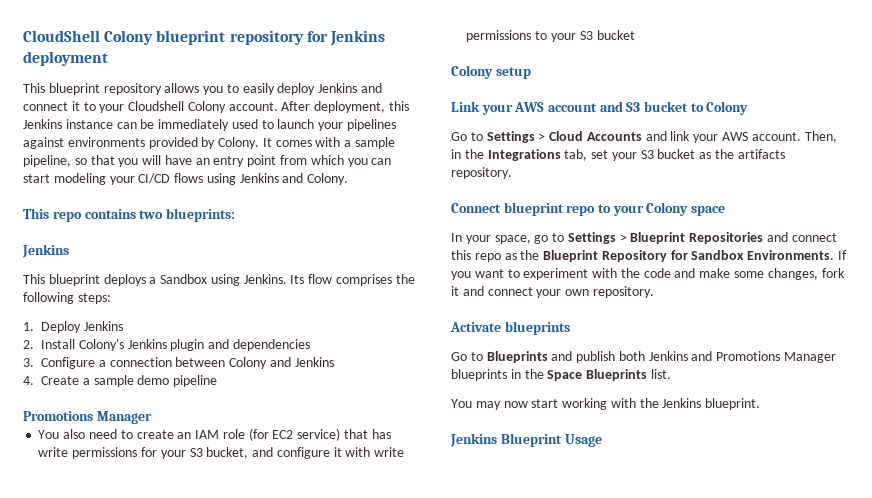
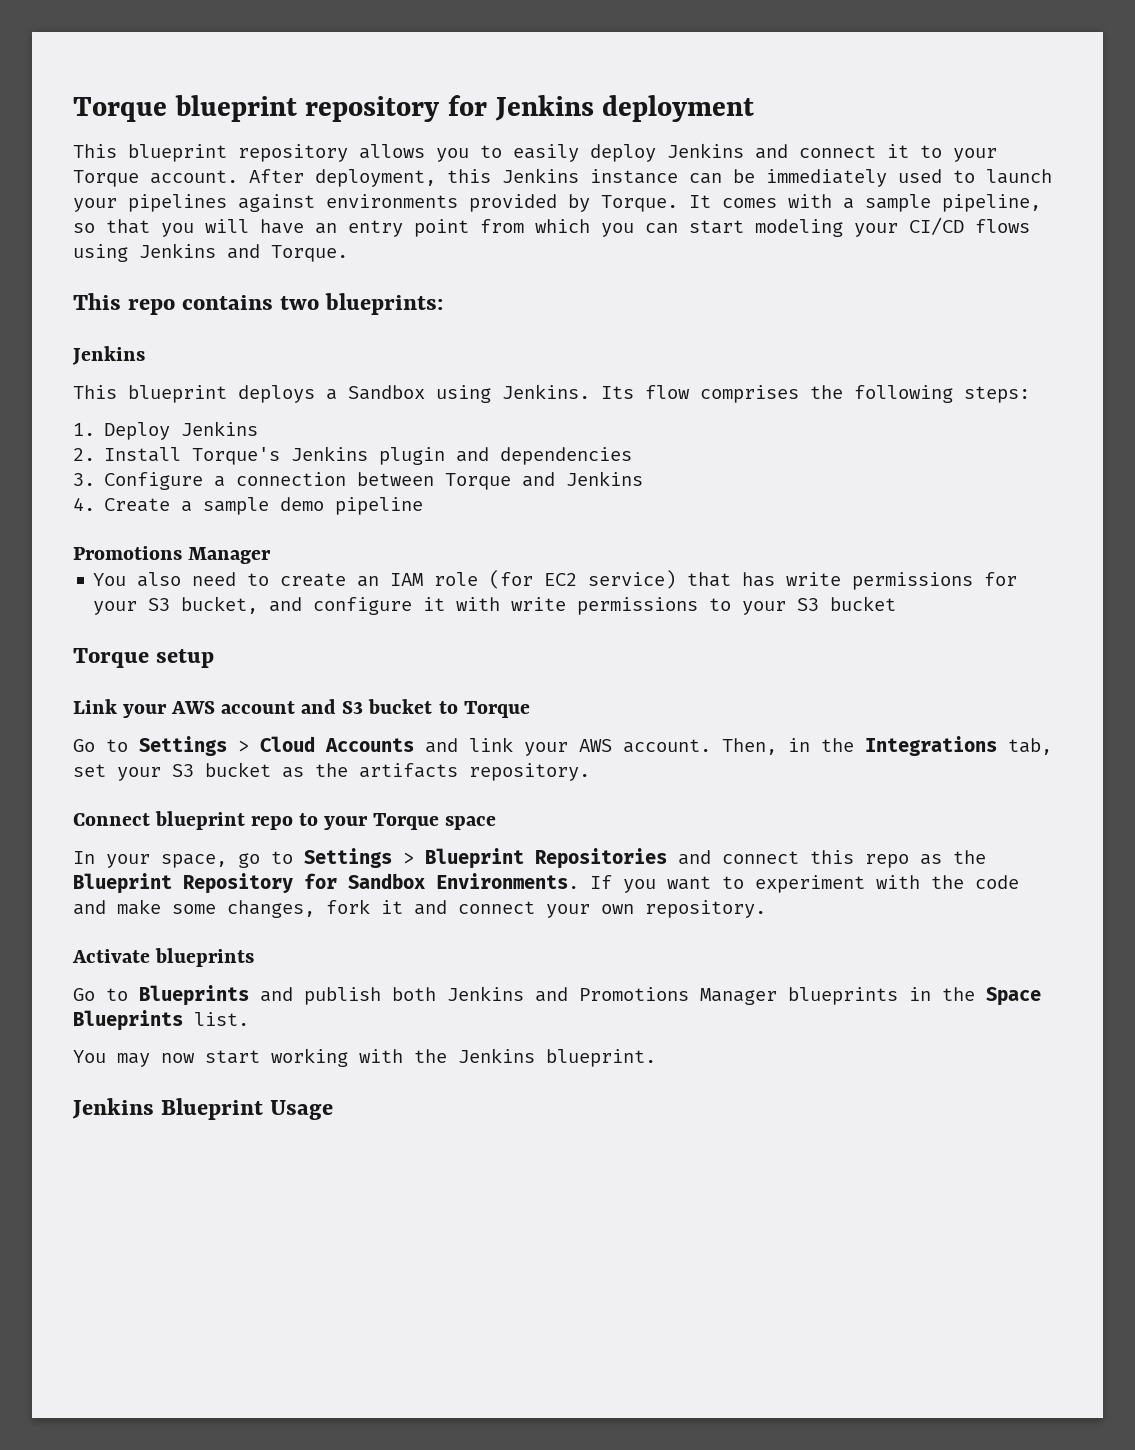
[23,30,154,45] CloudShell Colony -> [73,97,167,122] Torque
[128,101,226,113] Cloudshell Colony -> [73,170,139,187] Torque
[218,137,260,149] Colony. -> [601,195,678,212] Torque.
[307,173,349,185] Colony. -> [271,245,348,262] Torque.
[78,339,124,351] Colony's -> [192,447,281,465] Torque's
[229,357,268,369] Colony -> [445,473,512,490] Torque
[451,65,493,79] Colony -> [73,648,149,668] Torque
[706,101,749,115] Colony -> [463,701,530,718] Torque
[646,202,689,216] Colony -> [373,813,440,830] Torque

